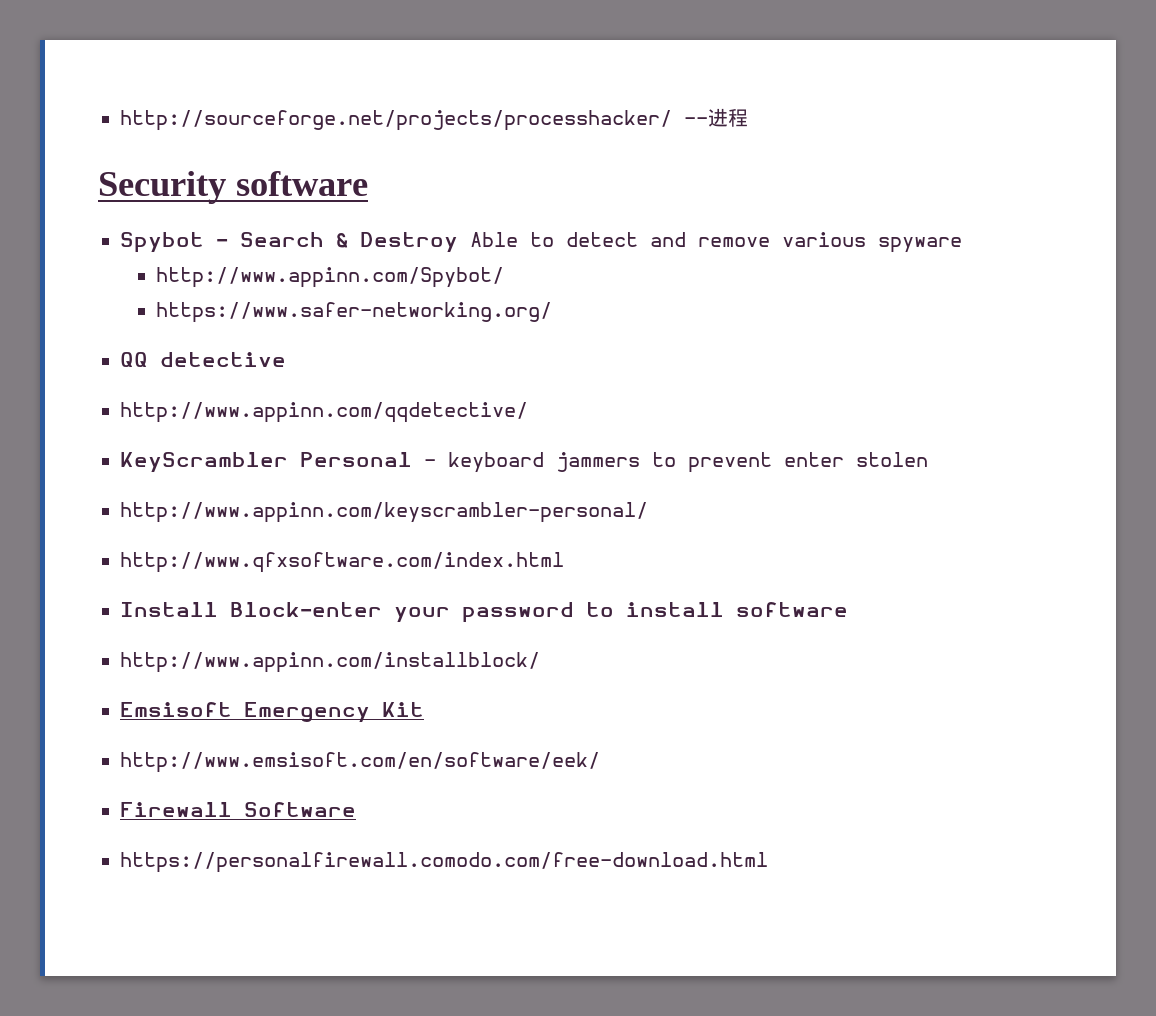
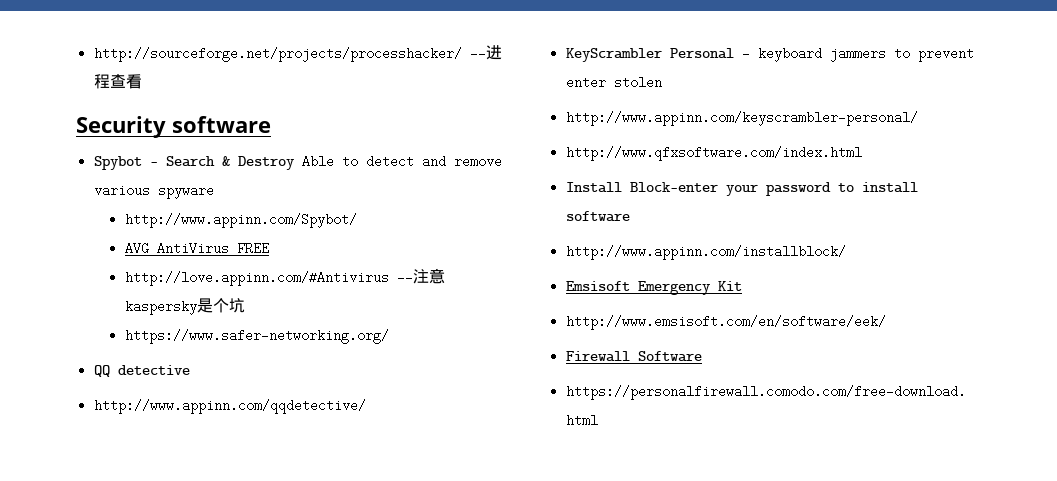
(748, 117) none -> [109,74,142,89] 查看
(505, 277) none -> [124,242,269,255] [124,268,445,286] [124,298,245,315] // AVG AntiVirus FREE // http://love.appinn.com/#Antivirus --注意kaspersky是个坑

